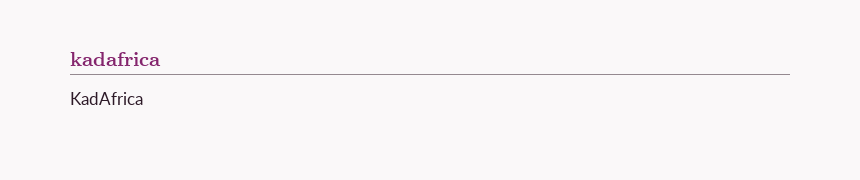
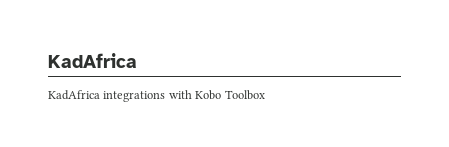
[70,52,161,66] [70,92,143,105] kadafrica // KadAfrica -> [48,53,137,68] [48,90,265,102] KadAfrica // KadAfrica integrations with Kobo Toolbox

